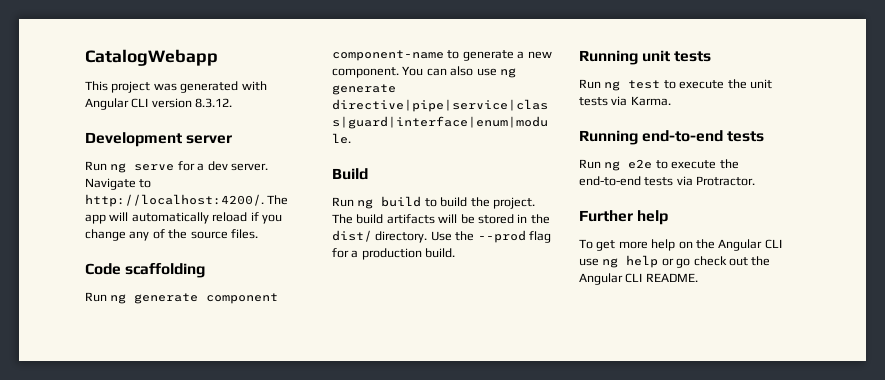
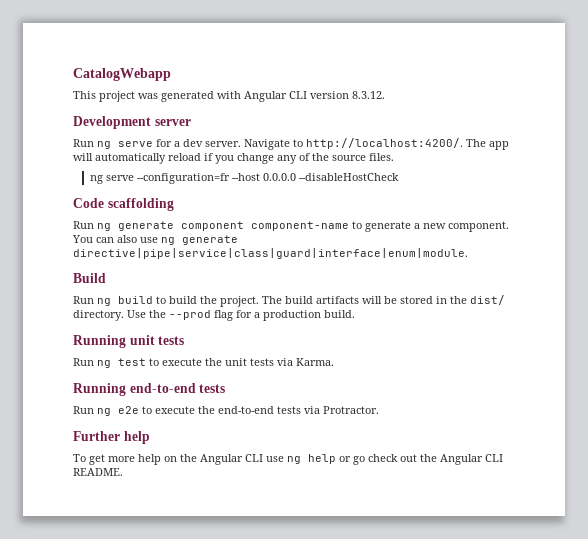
(258, 234) none -> [89,173,399,184] // ng serve --configuration=fr --host 0.0.0.0 --disableHostCheck

